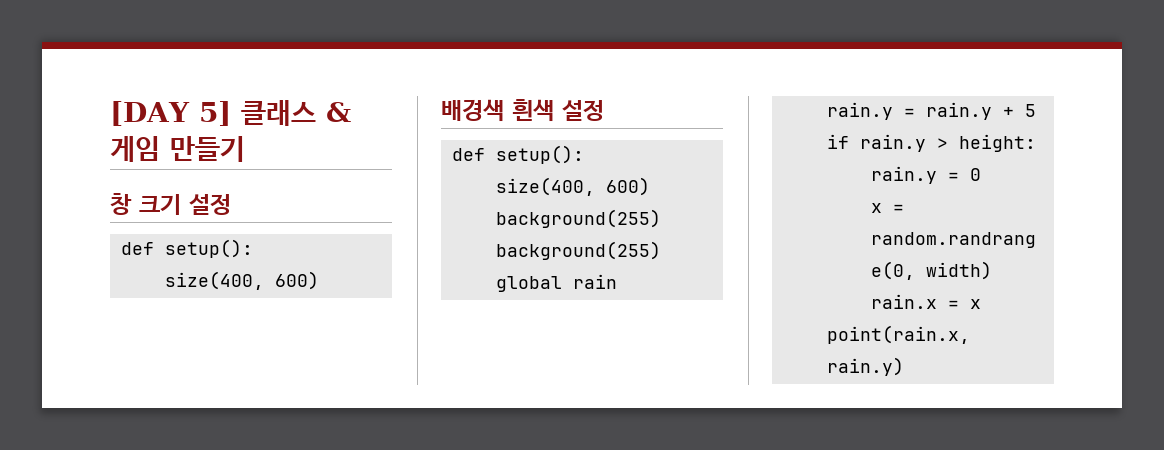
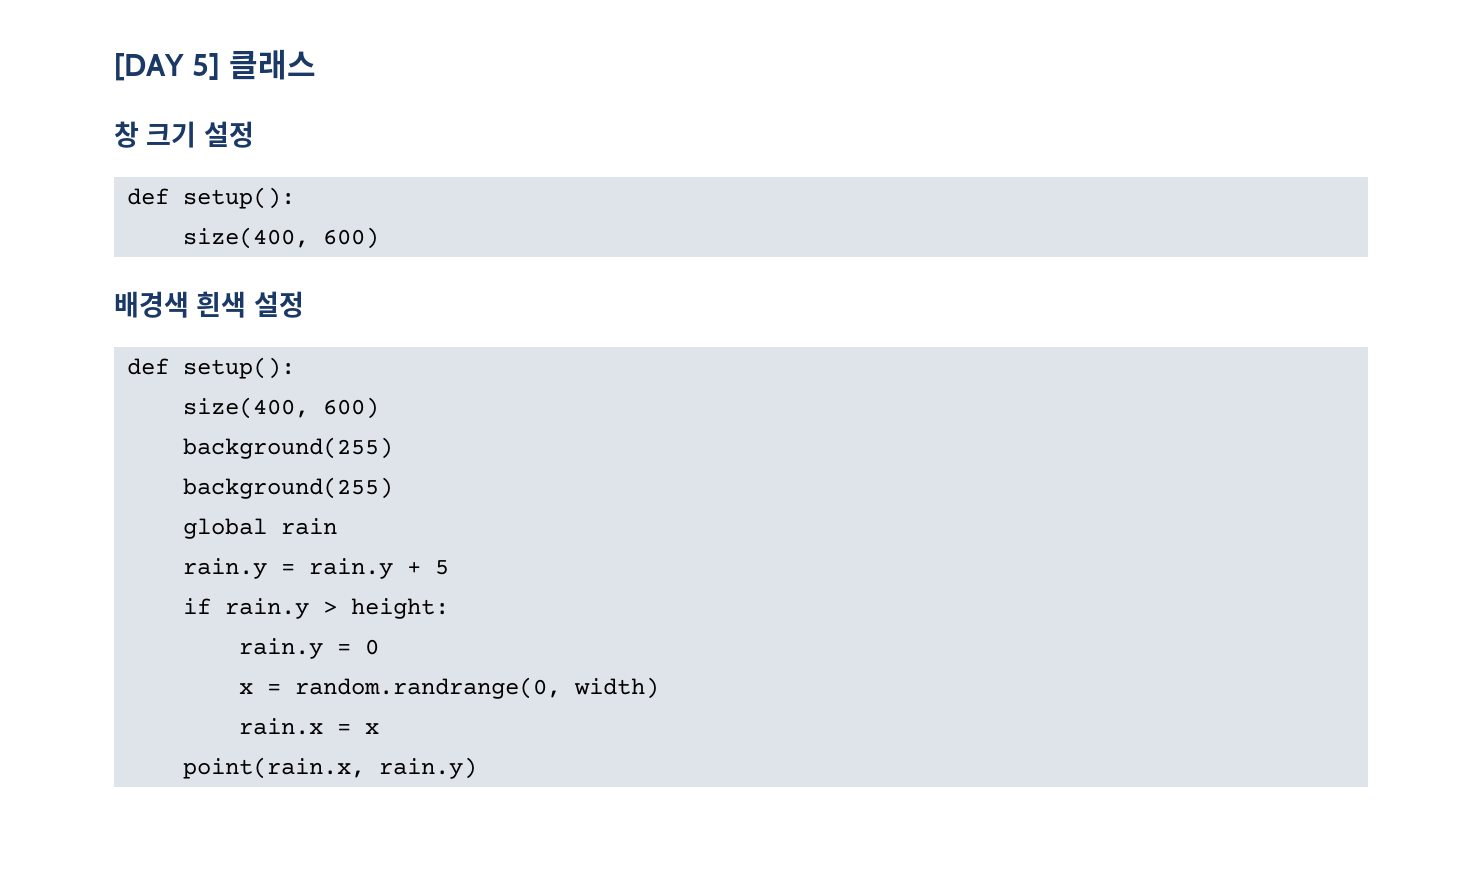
[325,102,351,122] [110,136,245,162] & 게임 만들기 -> (316, 64) none

